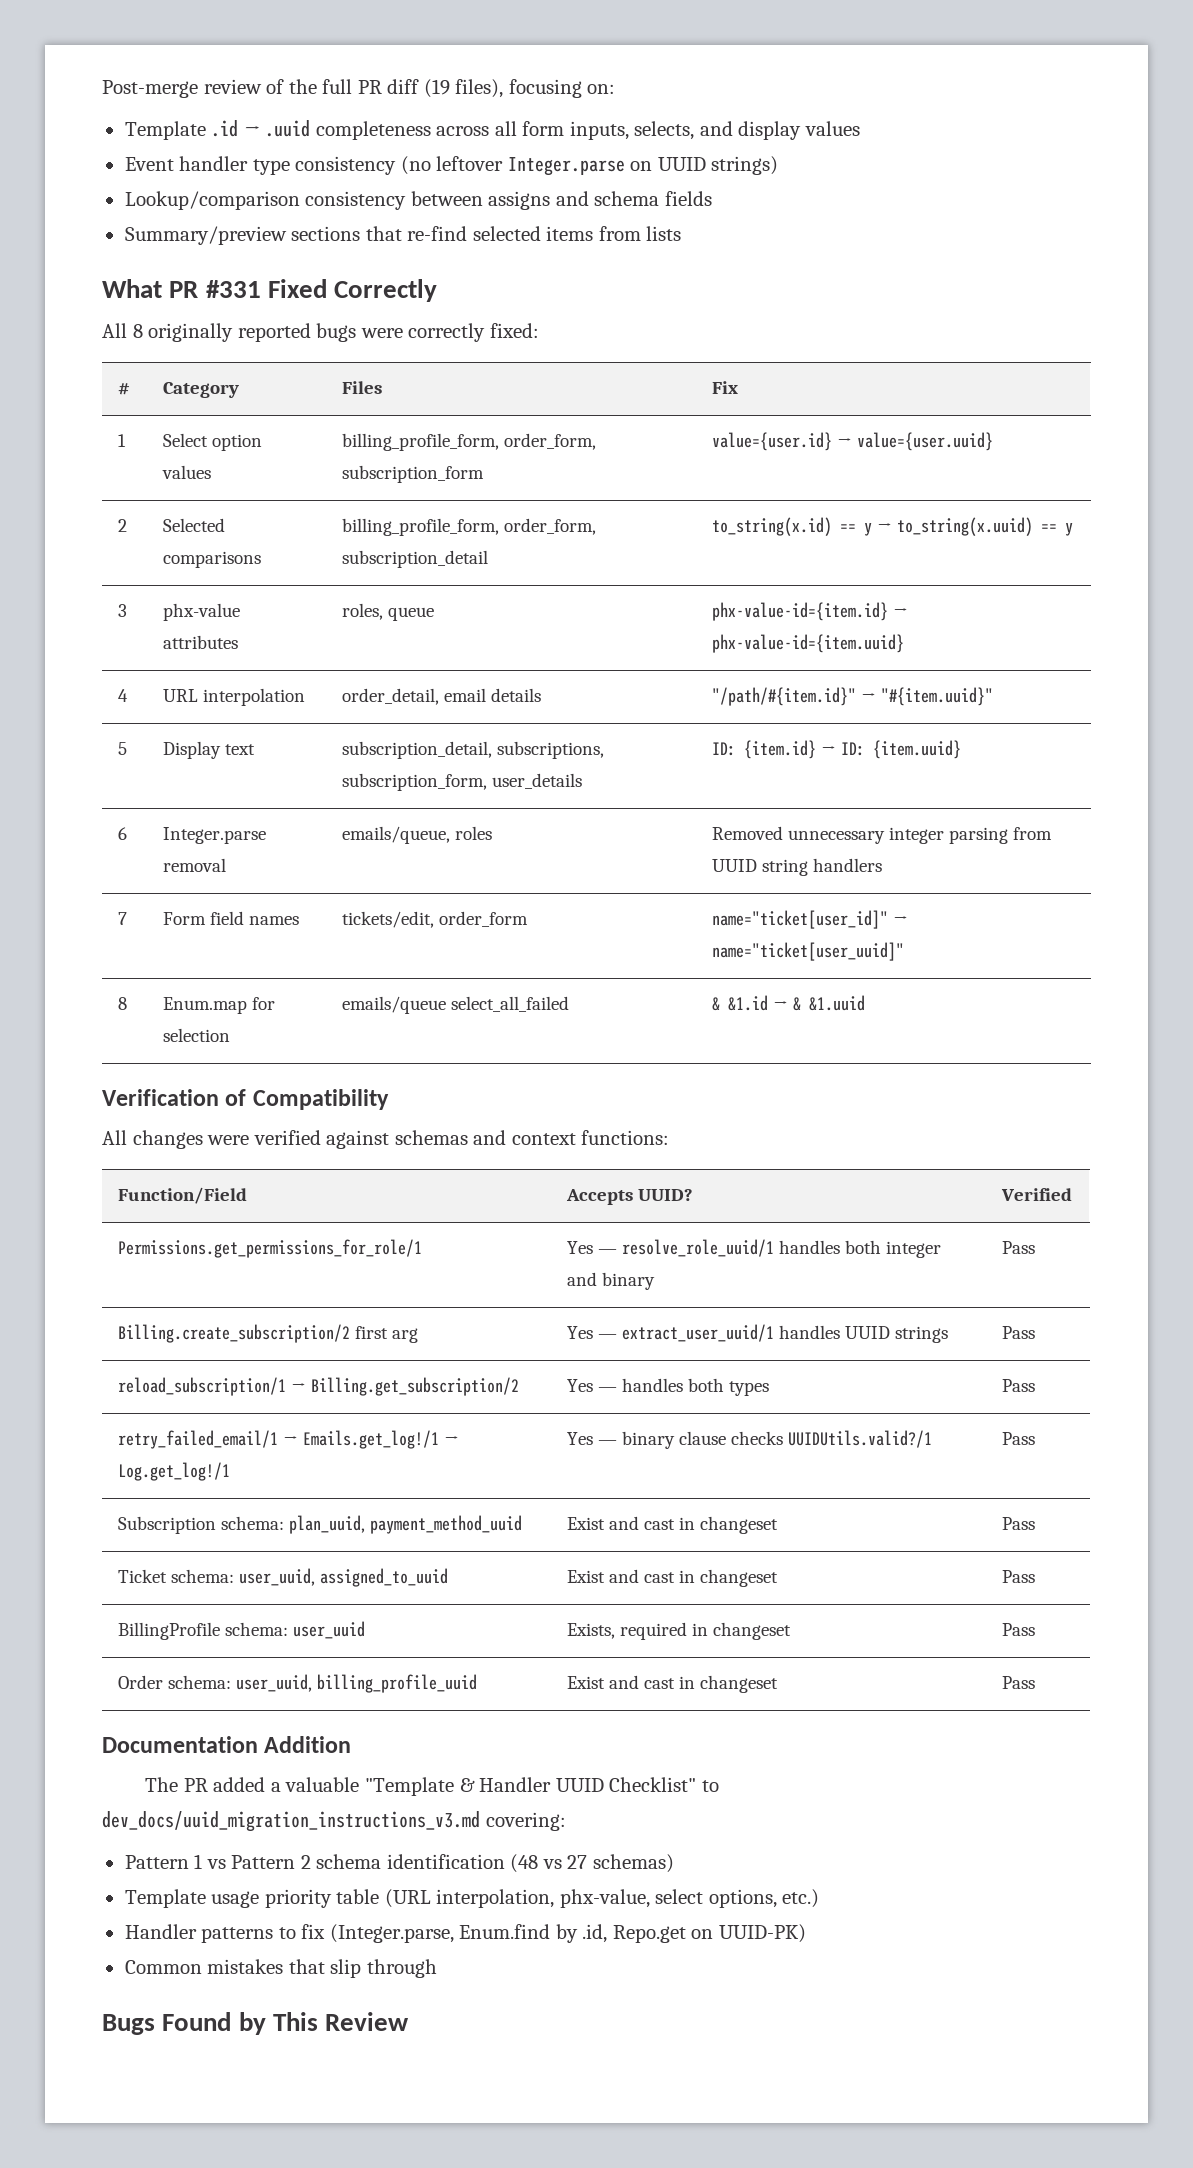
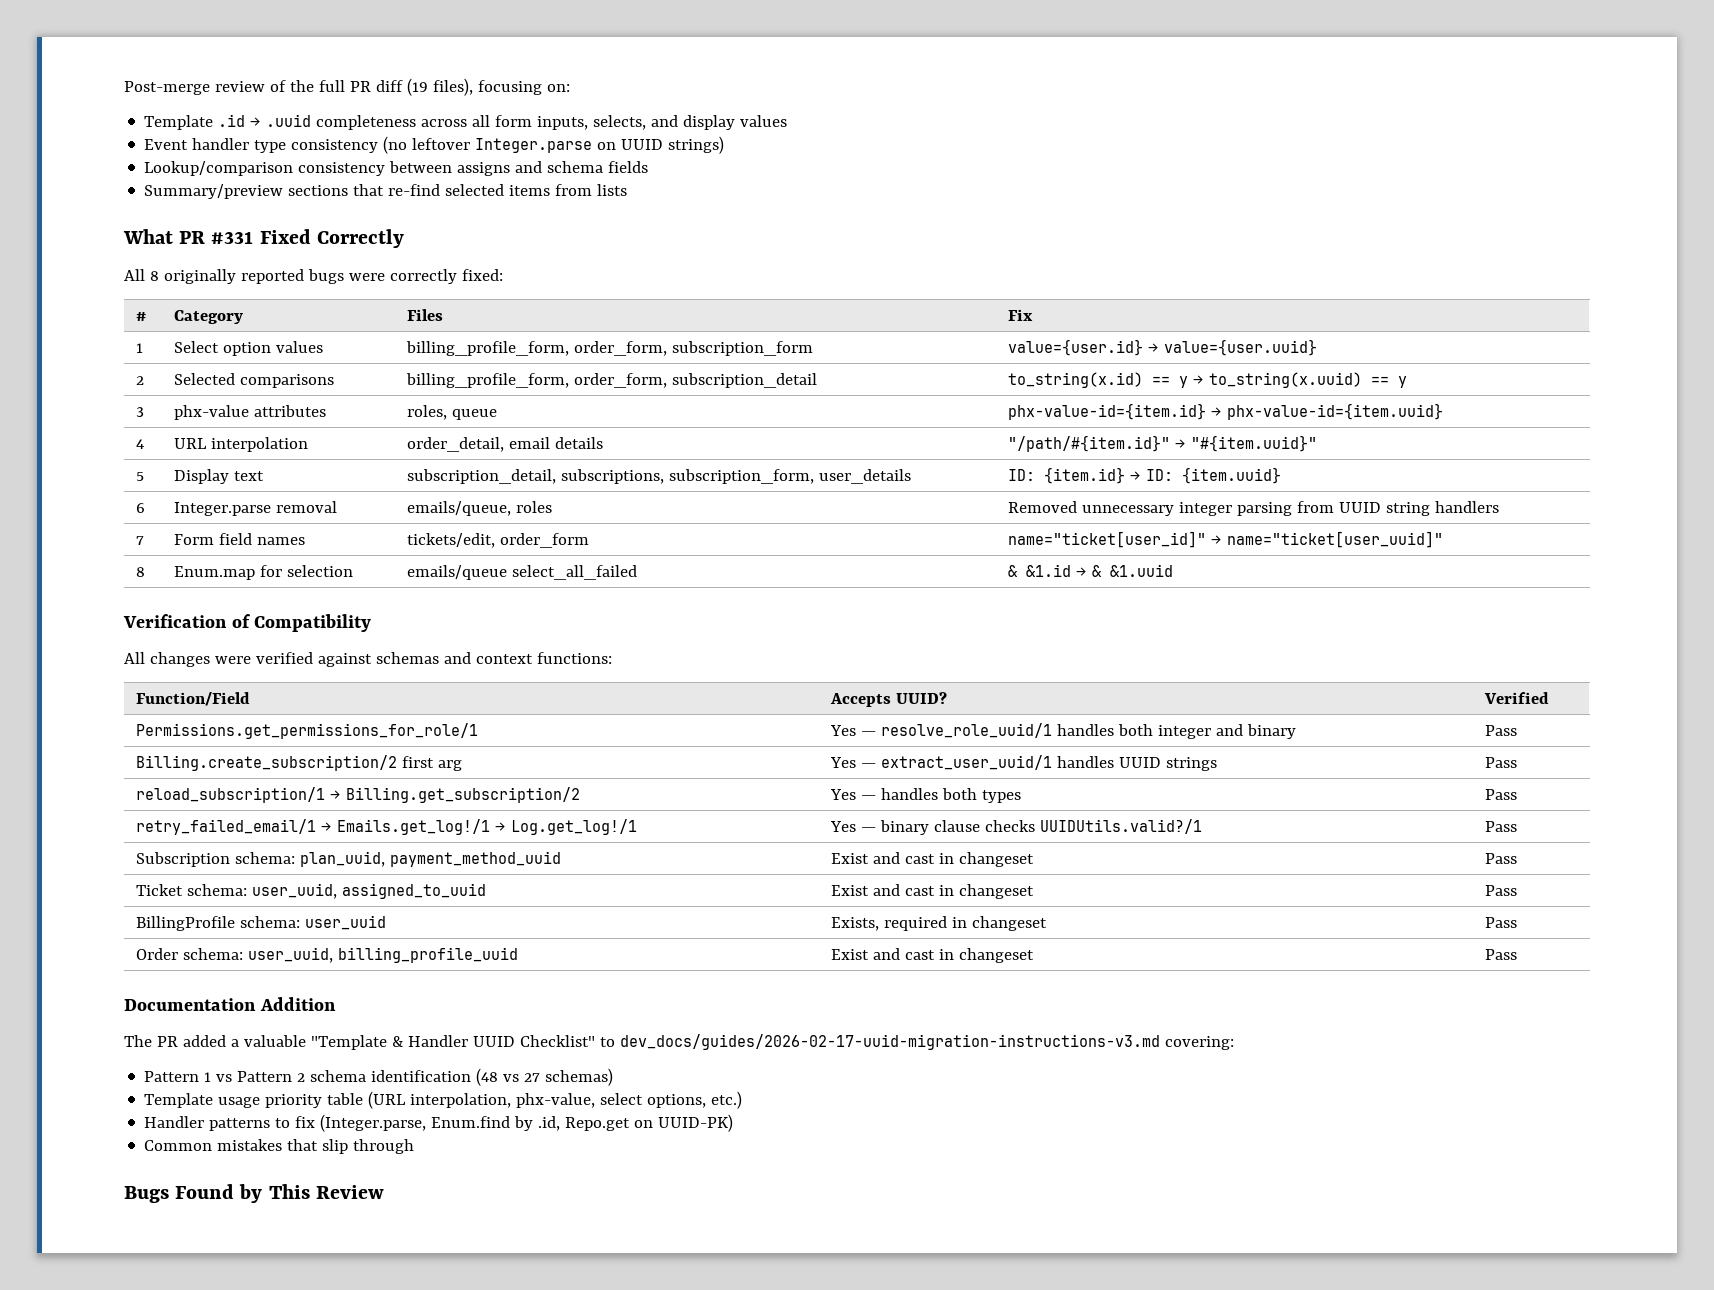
[102,1811,480,1832] dev_docs/uuid_migration_instructions_v3.md -> [619,1034,1160,1050] dev_docs/guides/2026-02-17-uuid-migration-instructions-v3.md

